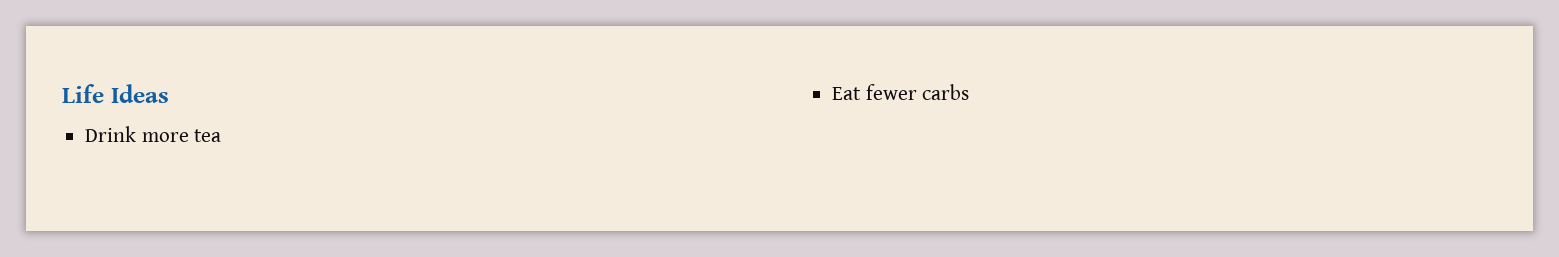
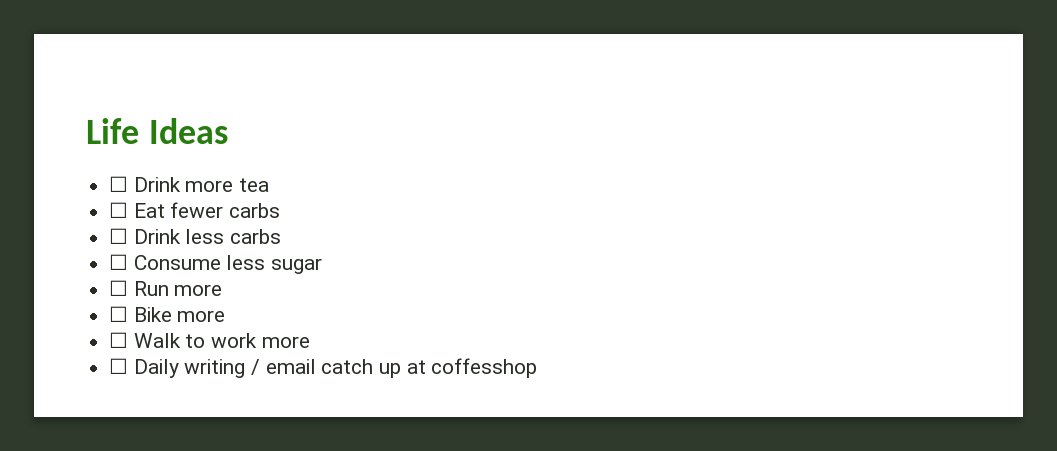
(169, 93) none -> [109,176,129,192] ☐
(222, 135) none -> [109,202,129,218] ☐
(970, 92) none -> [109,228,282,244] [109,254,323,274] [109,280,223,296] [109,306,226,322] [109,332,310,348] [109,358,538,378] // ☐ Drink less carbs // ☐ Consume less sugar // ☐ Run more // ☐ Bike more // ☐ Walk to work more // ☐ Daily writing / email catch up at coffesshop

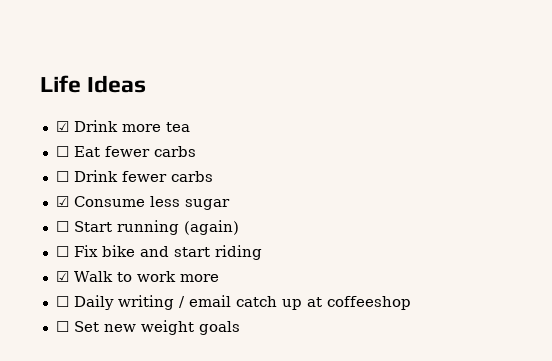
[109,176,129,192] ☐ -> [55,121,69,132] ☑
[185,229,282,244] [109,254,129,270] less carbs // ☐ -> [121,171,213,182] [55,196,69,207] fewer carbs // ☑
[133,281,223,296] [109,306,226,322] [109,332,129,348] Run more // ☐ Bike more // ☐ -> [73,220,239,235] [55,245,262,260] [55,271,69,282] Start running (again) // ☐ Fix bike and start riding // ☑
[431,358,538,378] coffesshop -> [326,296,411,310] [55,320,240,335] coffeeshop // ☐ Set new weight goals

